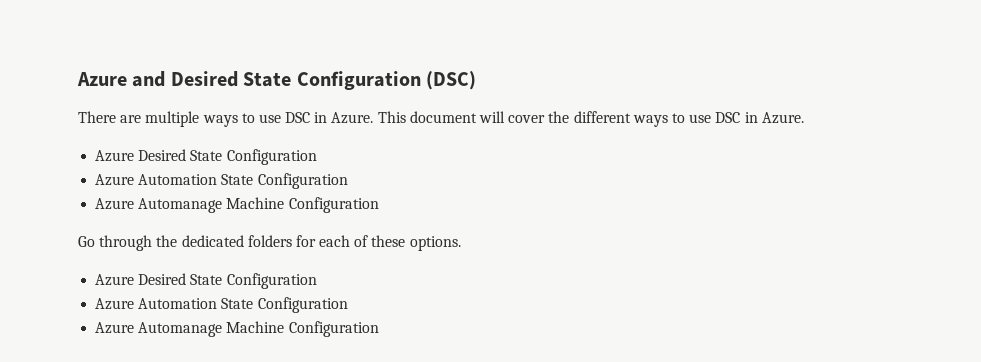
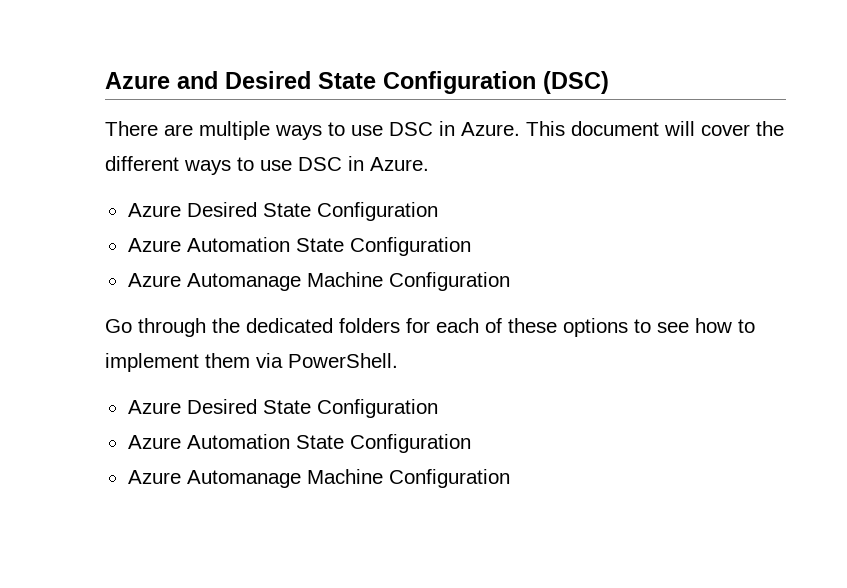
[409,236,461,251] options. -> [563,318,755,337] [105,353,398,372] options to see how to implement them via PowerShell.

